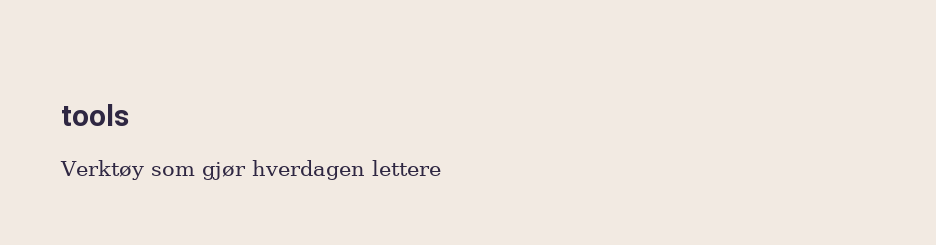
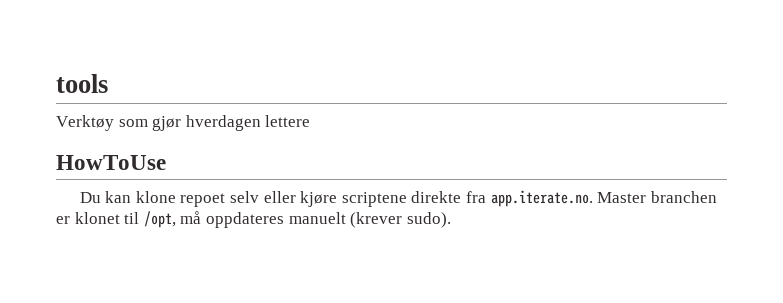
(441, 168) none -> [56,155,166,170] [79,190,717,207] [56,211,451,228] // HowToUse // Du kan klone repoet selv eller kjøre scriptene direkte fra app.iterate.no. Master branchen er klonet til /opt, må oppdateres manuelt (krever sudo).

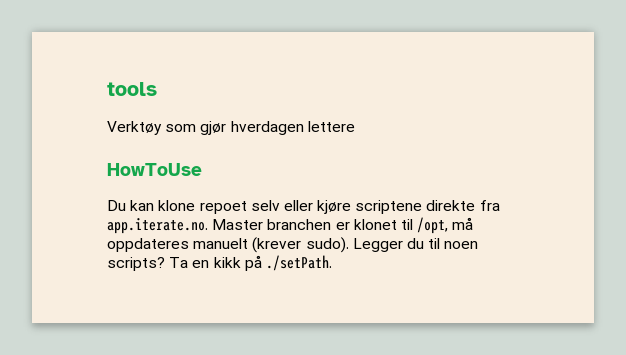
(451, 220) none -> [352,238,479,252] [107,255,332,271] Legger du til noen scripts? Ta en kikk på ./setPath.

